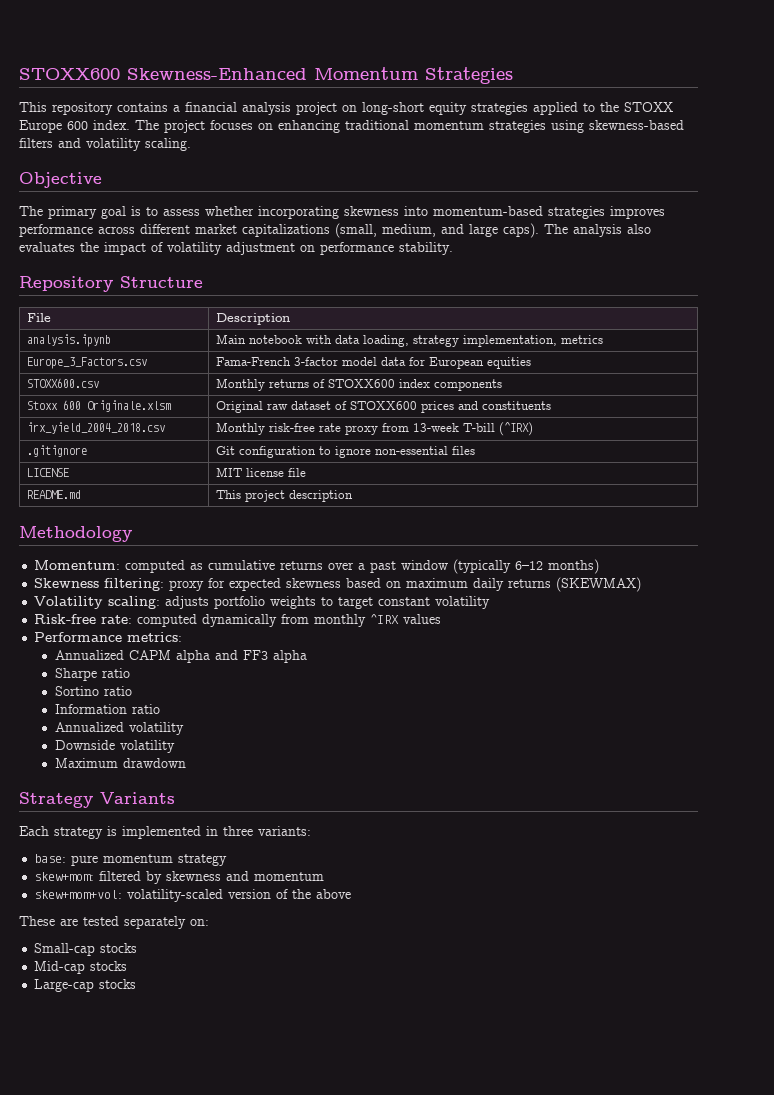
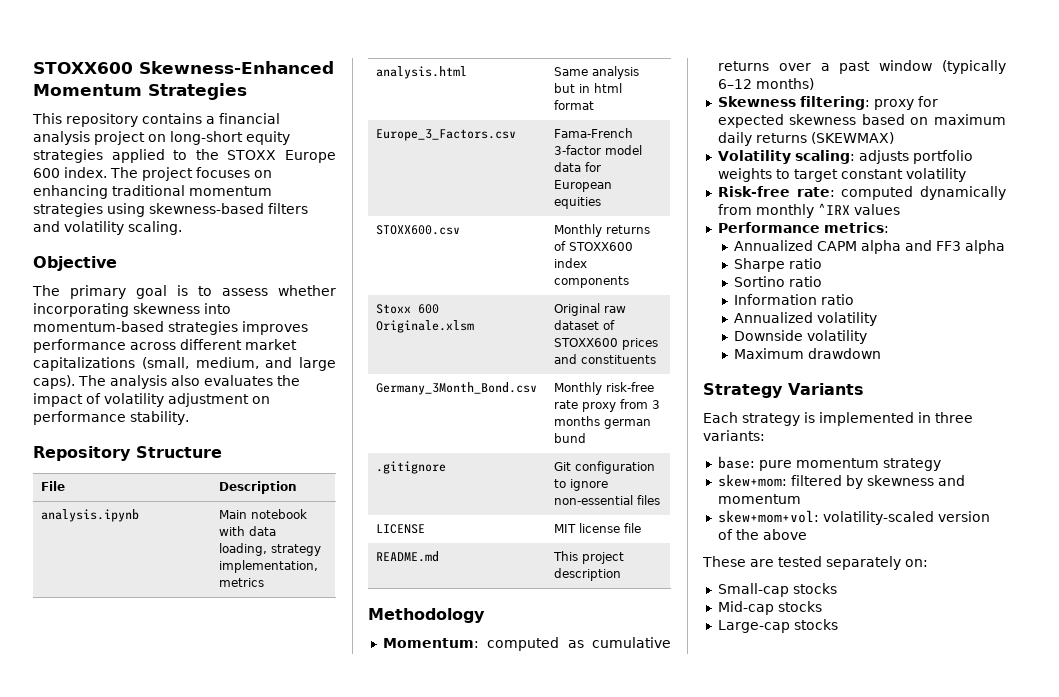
(604, 339) none -> [376,66,468,79] [554,66,640,79] [554,83,623,93] [554,100,595,110] // analysis.html | Same analysis but in html format
[27,422,166,434] irx_yield_2004_2018.csv -> [376,382,538,395] Germany_3Month_Bond.csv
[413,422,534,436] 13-week T-bill (^IRX) -> [652,400,661,409] [554,416,652,429] [554,433,587,443] 3 months german bund

